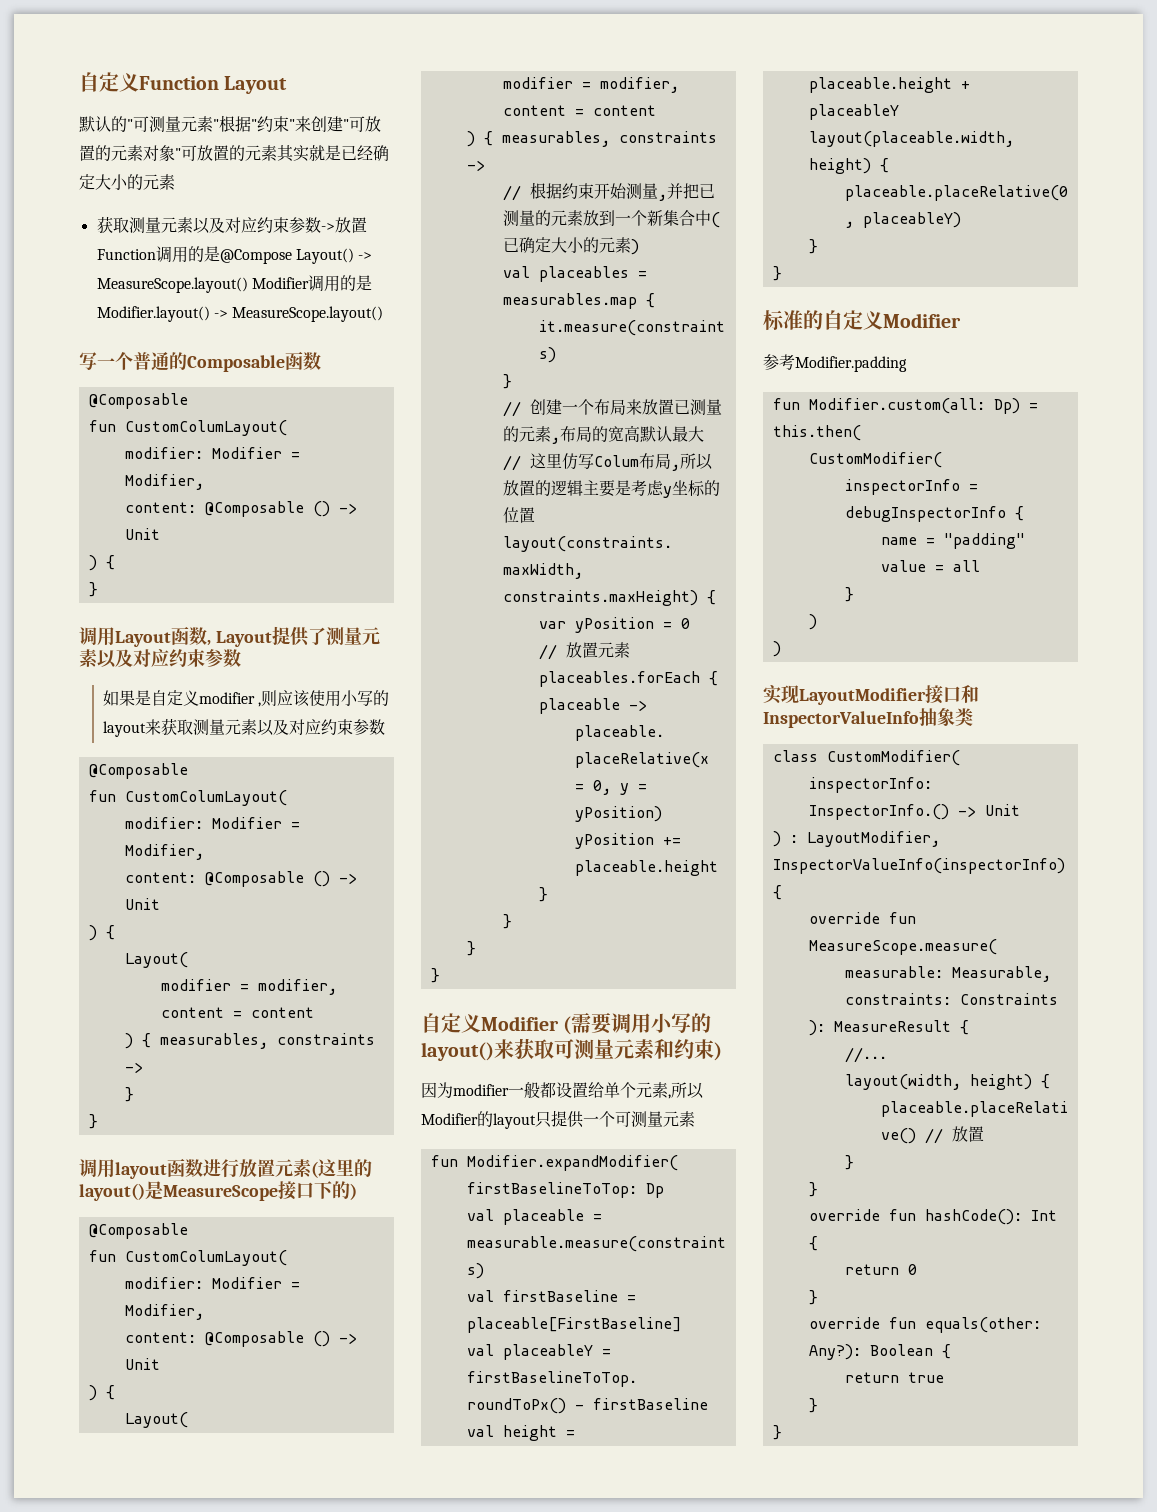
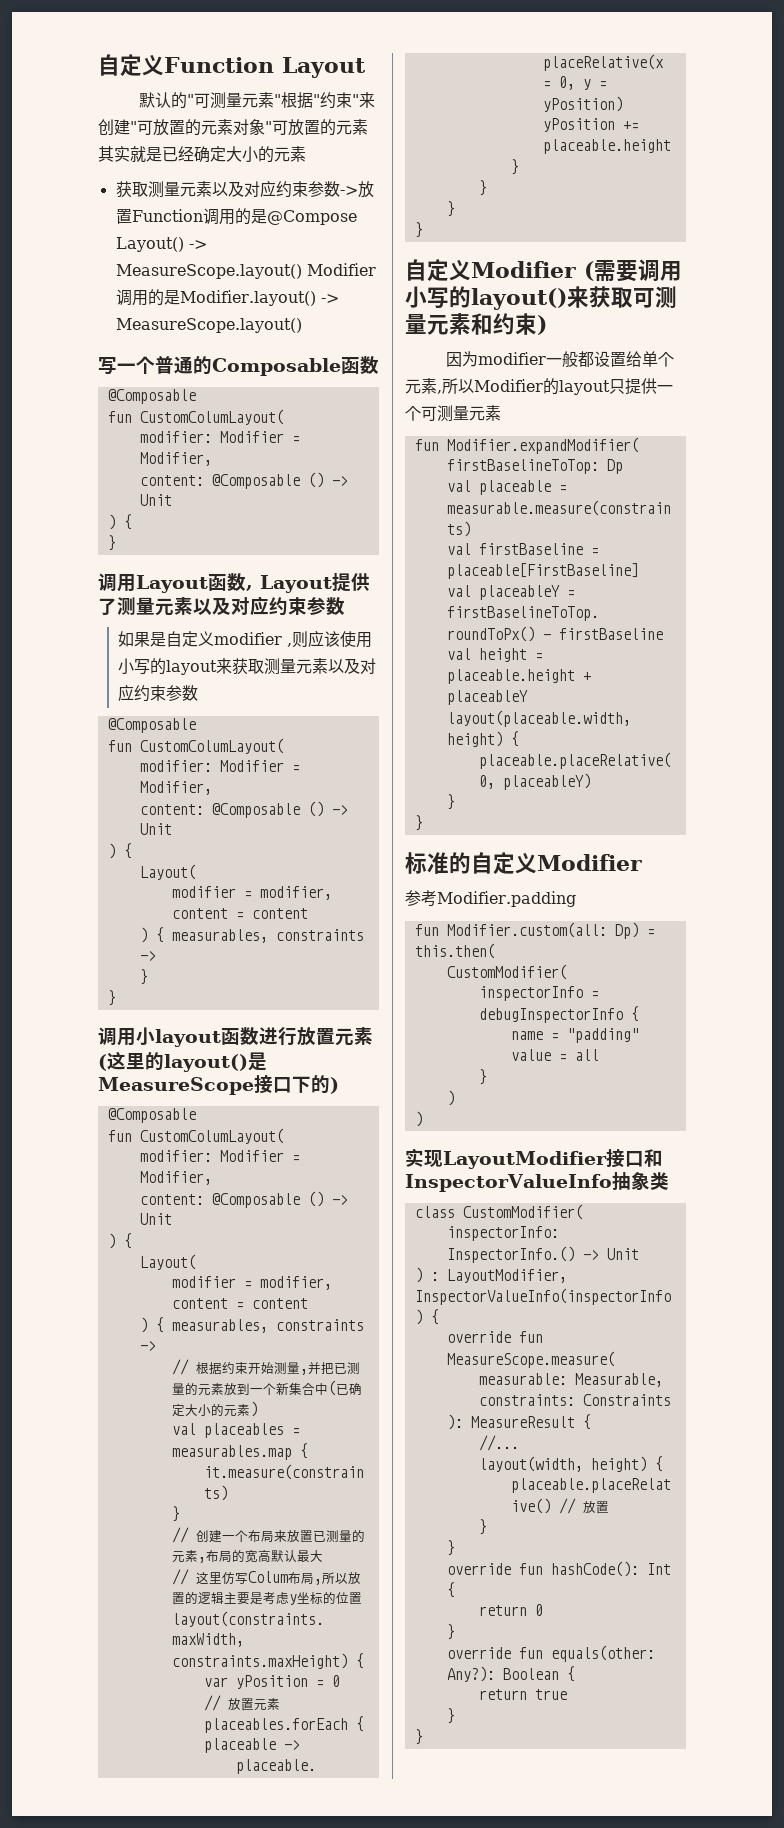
(115, 1168) none -> [136,1027,155,1046] 小

